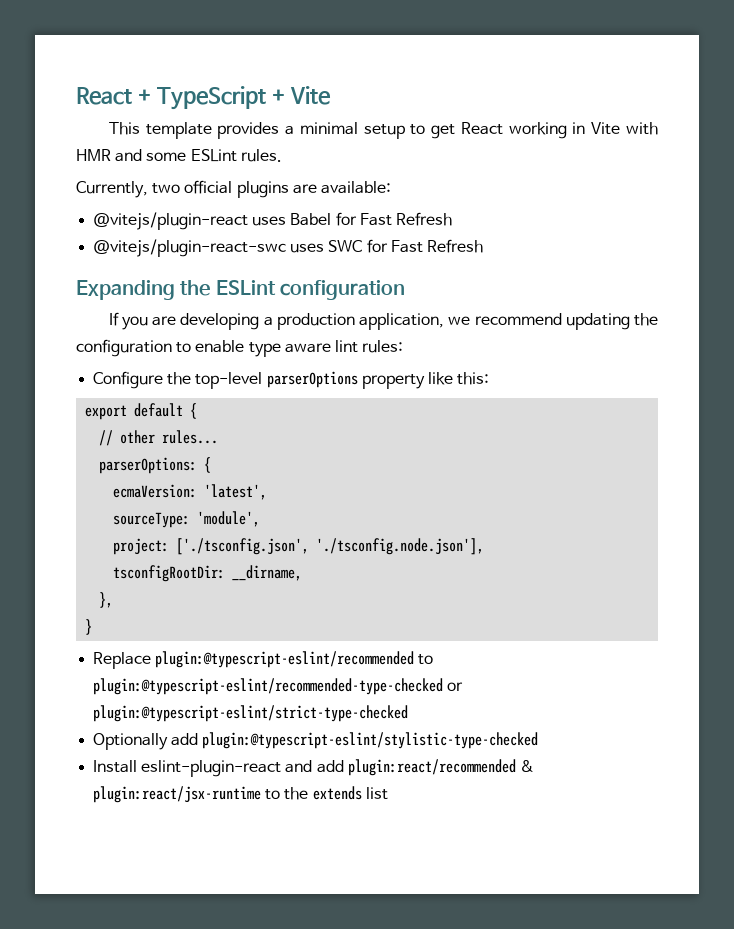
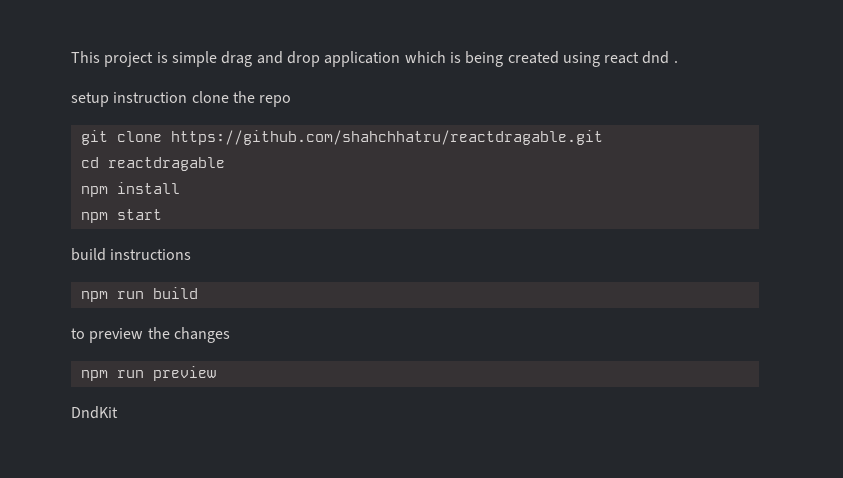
[76,86,331,110] [108,122,658,139] [76,149,282,162] [76,180,391,198] [93,212,452,230] [93,239,483,257] [76,280,405,300] [108,312,658,330] [76,339,404,357] [93,371,490,389] [85,403,198,420] [99,430,219,446] [99,457,212,474] [113,484,268,500] [113,511,261,528] [113,538,485,555] [113,565,303,582] [99,592,114,608] [85,619,93,635] [93,651,434,669] [93,678,464,695] [93,705,409,722] [93,732,539,750] [93,759,534,777] [93,786,388,803] React + TypeScript + Vite // This template provides a minimal setup to get React working in Vite with HMR and some ESLint rules. // Currently, two official plugins are available: // @vitejs/plugin-react uses Babel for Fast Refresh // @vitejs/plugin-react-swc uses SWC for Fast Refresh // Expanding the ESLint configuration // If you are developing a production application, we recommend updating the configuration to enable type aware lint rules: // Configure the top-level parserOptions property like this: // export default { // // other rules... // parserOptions: { // ecmaVersion: 'latest', // sourceType: 'module', // project: ['./tsconfig.json', './tsconfig.node.json'], // tsconfigRootDir: __dirname, // }, // } // Replace plugin:@typescript-eslint/recommended to plugin:@typescript-eslint/recommended-type-checked or plugin:@typescript-eslint/strict-type-checked // Optionally add plugin:@typescript-eslint/stylistic-type-checked // Install eslint-plugin-react and add plugin:react/recommended & plugin:react/jsx-runtime to the extends list -> [71,51,678,67] [71,91,292,107] [80,130,603,145] [80,157,225,171] [80,182,180,197] [80,209,162,223] [71,248,192,261] [80,287,198,302] [71,327,230,343] [80,366,216,381] [71,406,118,419] This project is simple drag and drop application which is being created using react dnd . // setup instruction clone the repo // git clone https://github.com/shahchhatru/reactdragable.git // cd reactdragable // npm install // npm start // build instructions // npm run build // to preview the changes // npm run preview // DndKit

